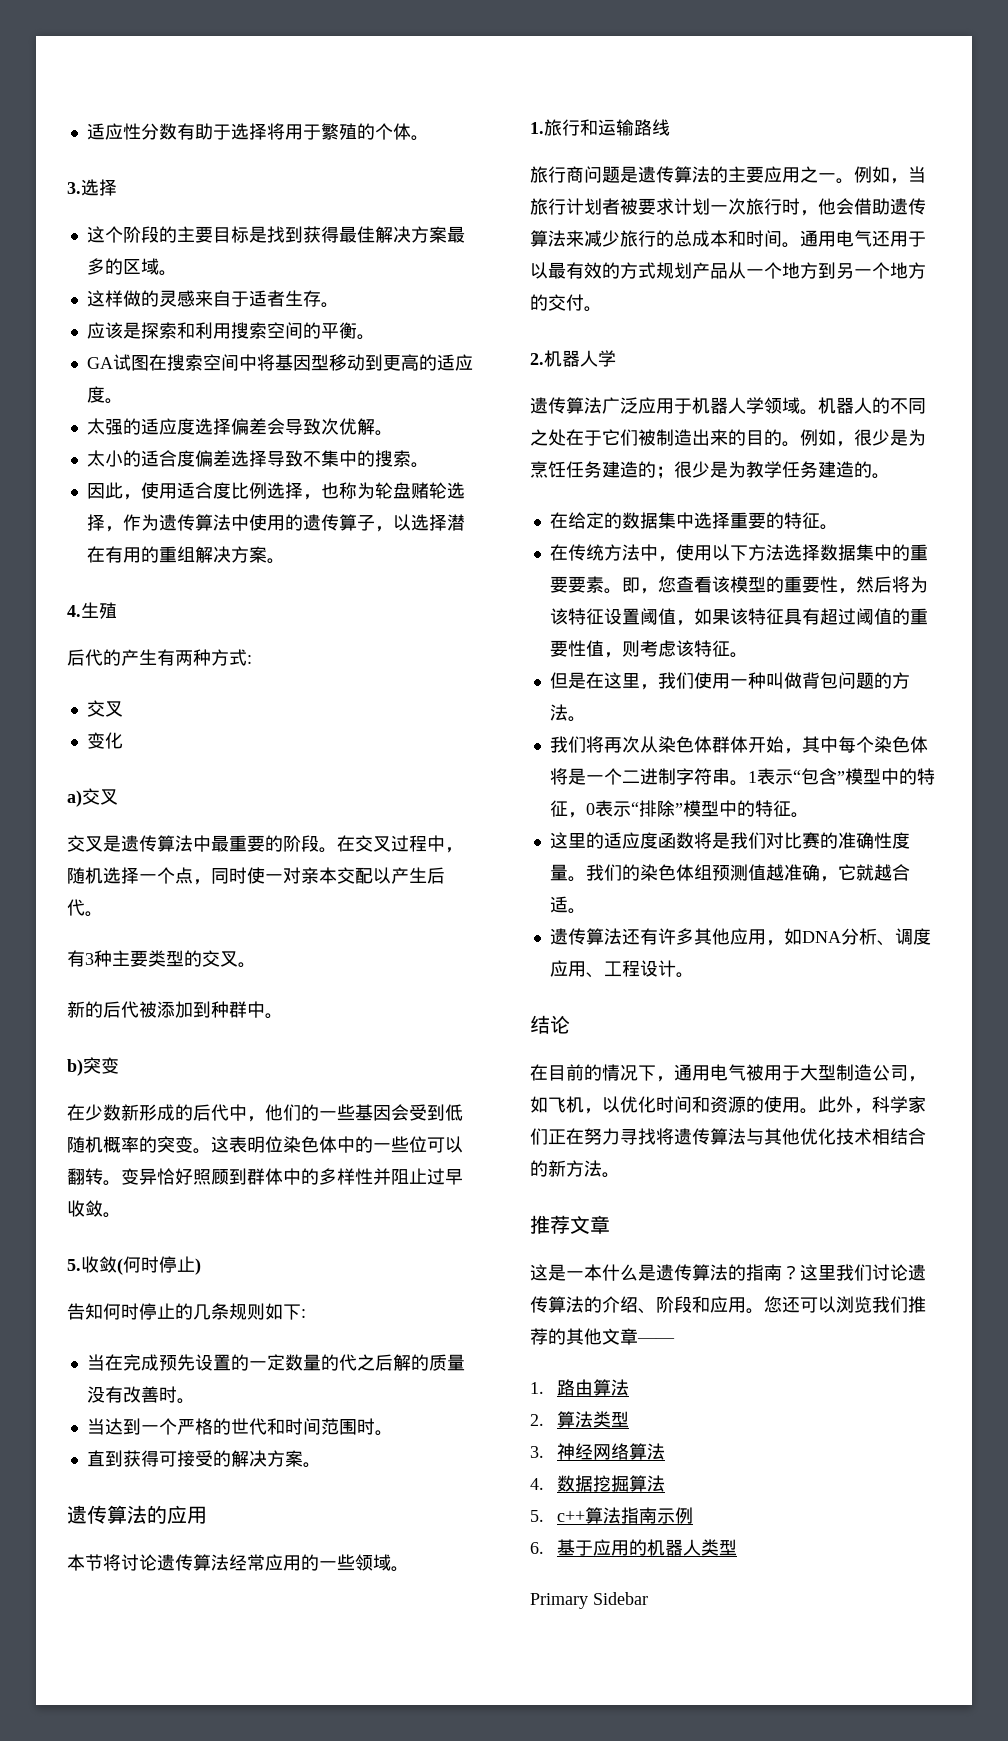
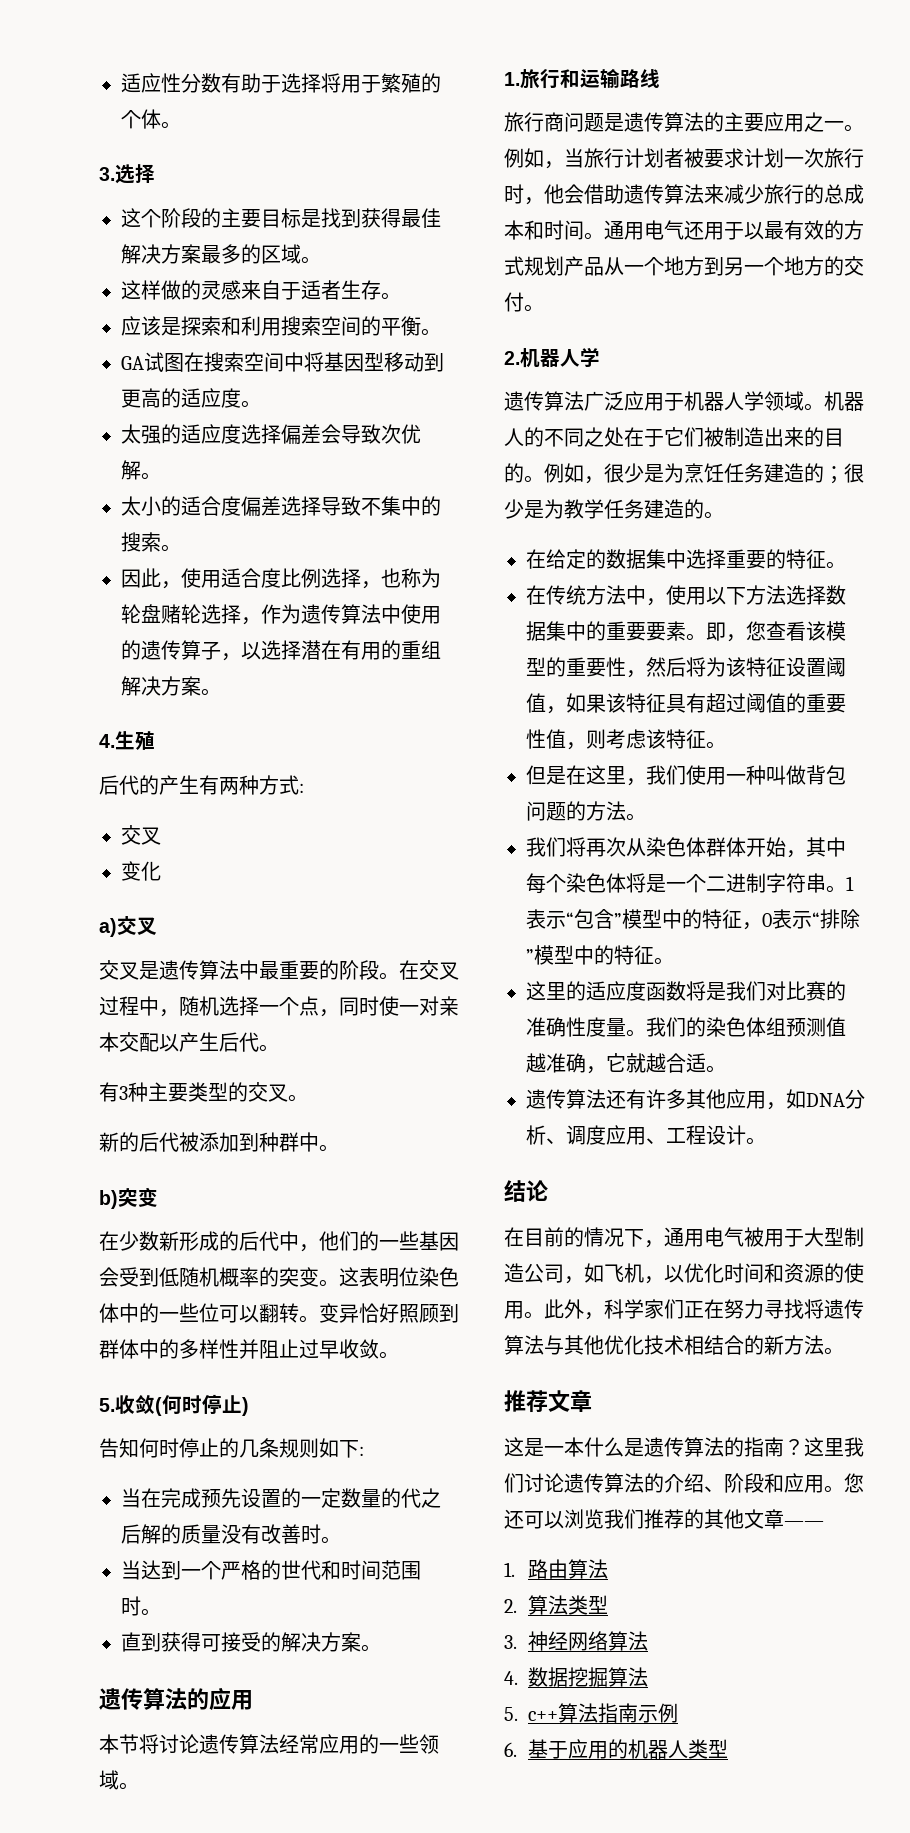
[530,1592,648,1609] // Primary Sidebar -> (728, 1748) none

